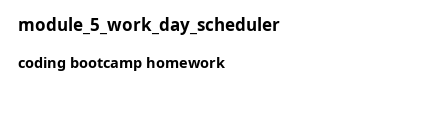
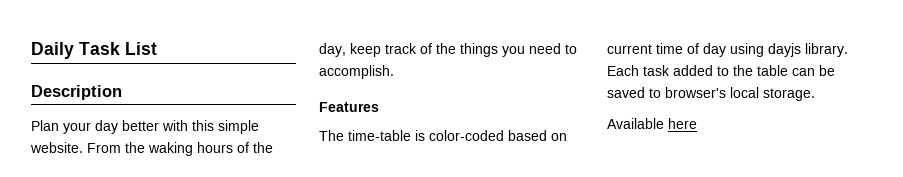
[18,17,280,35] [18,57,225,71] module_5_work_day_scheduler // coding bootcamp homework -> [31,42,157,59] [31,85,122,100] [31,120,259,134] [30,142,273,156] [319,43,577,57] [319,65,394,79] [319,102,379,112] [319,130,567,141] [607,43,848,57] [607,65,835,76] [607,87,815,101] [607,118,697,129] Daily Task List // Description // Plan your day better with this simple website. From the waking hours of the day, keep track of the things you need to accomplish. // Features // The time-table is color-coded based on current time of day using dayjs library. Each task added to the table can be saved to browser's local storage. // Available here

